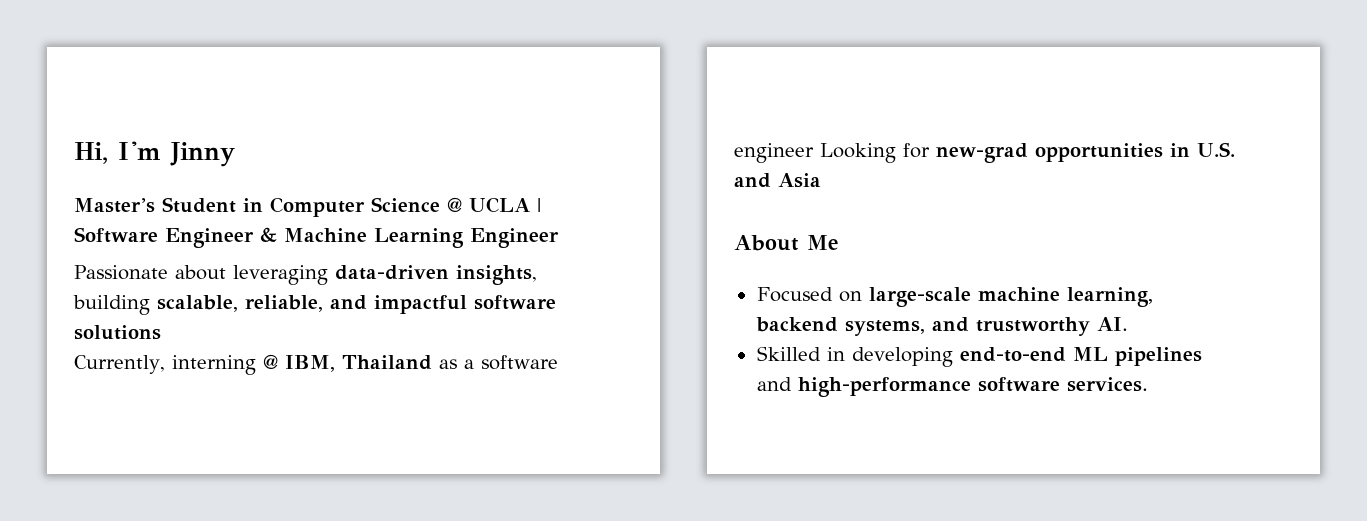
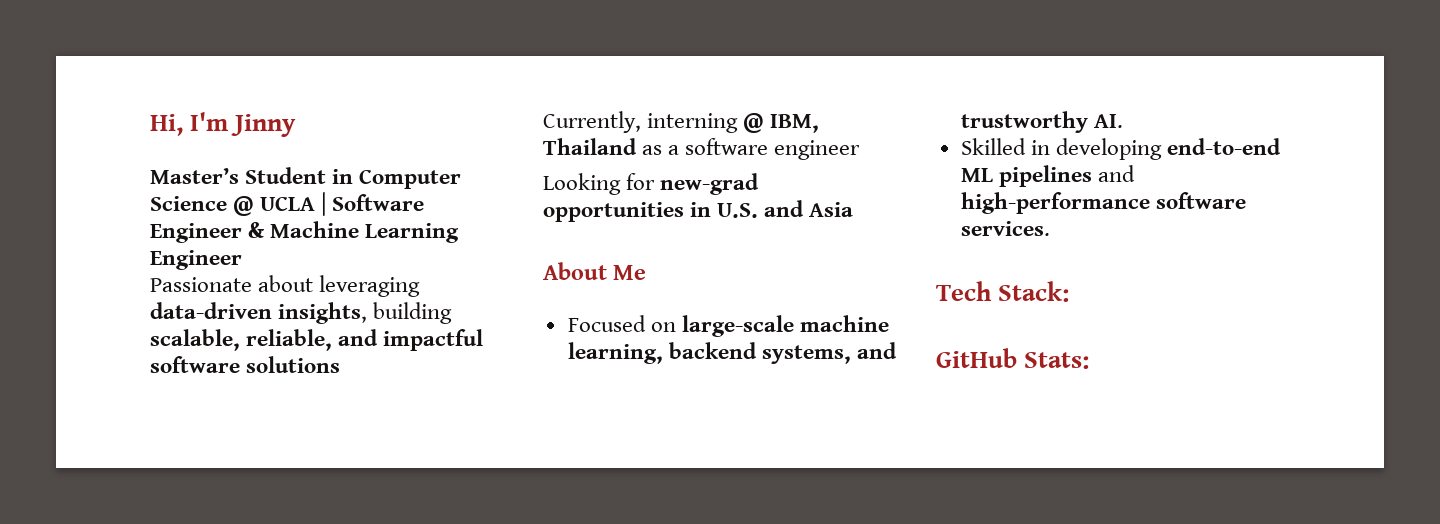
(814, 153) none -> (861, 150) //
(1148, 384) none -> [936,281,1070,302] [936,348,1090,369] // Tech Stack: // GitHub Stats:

